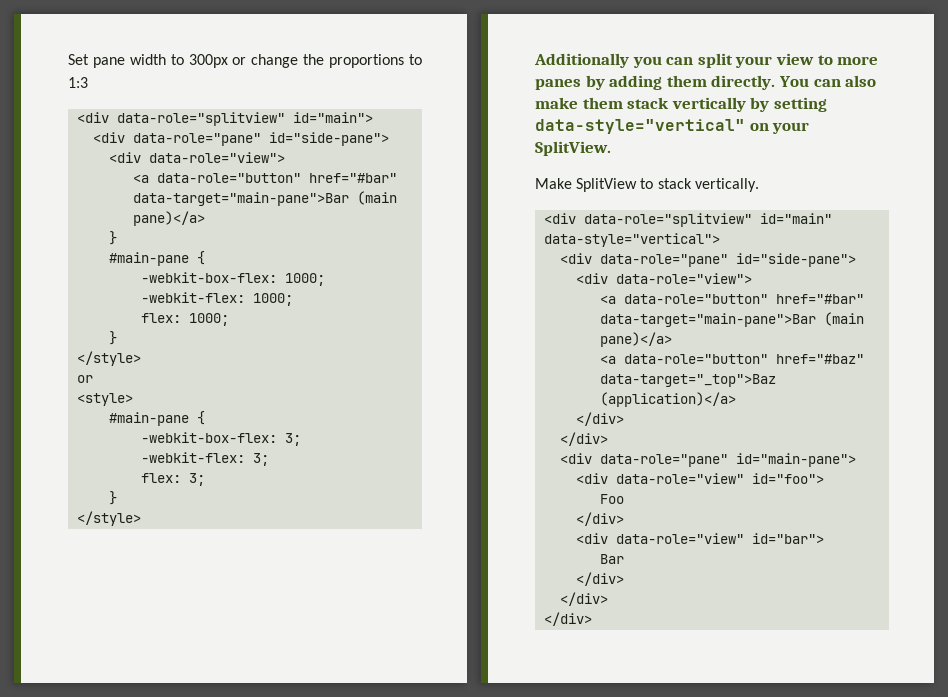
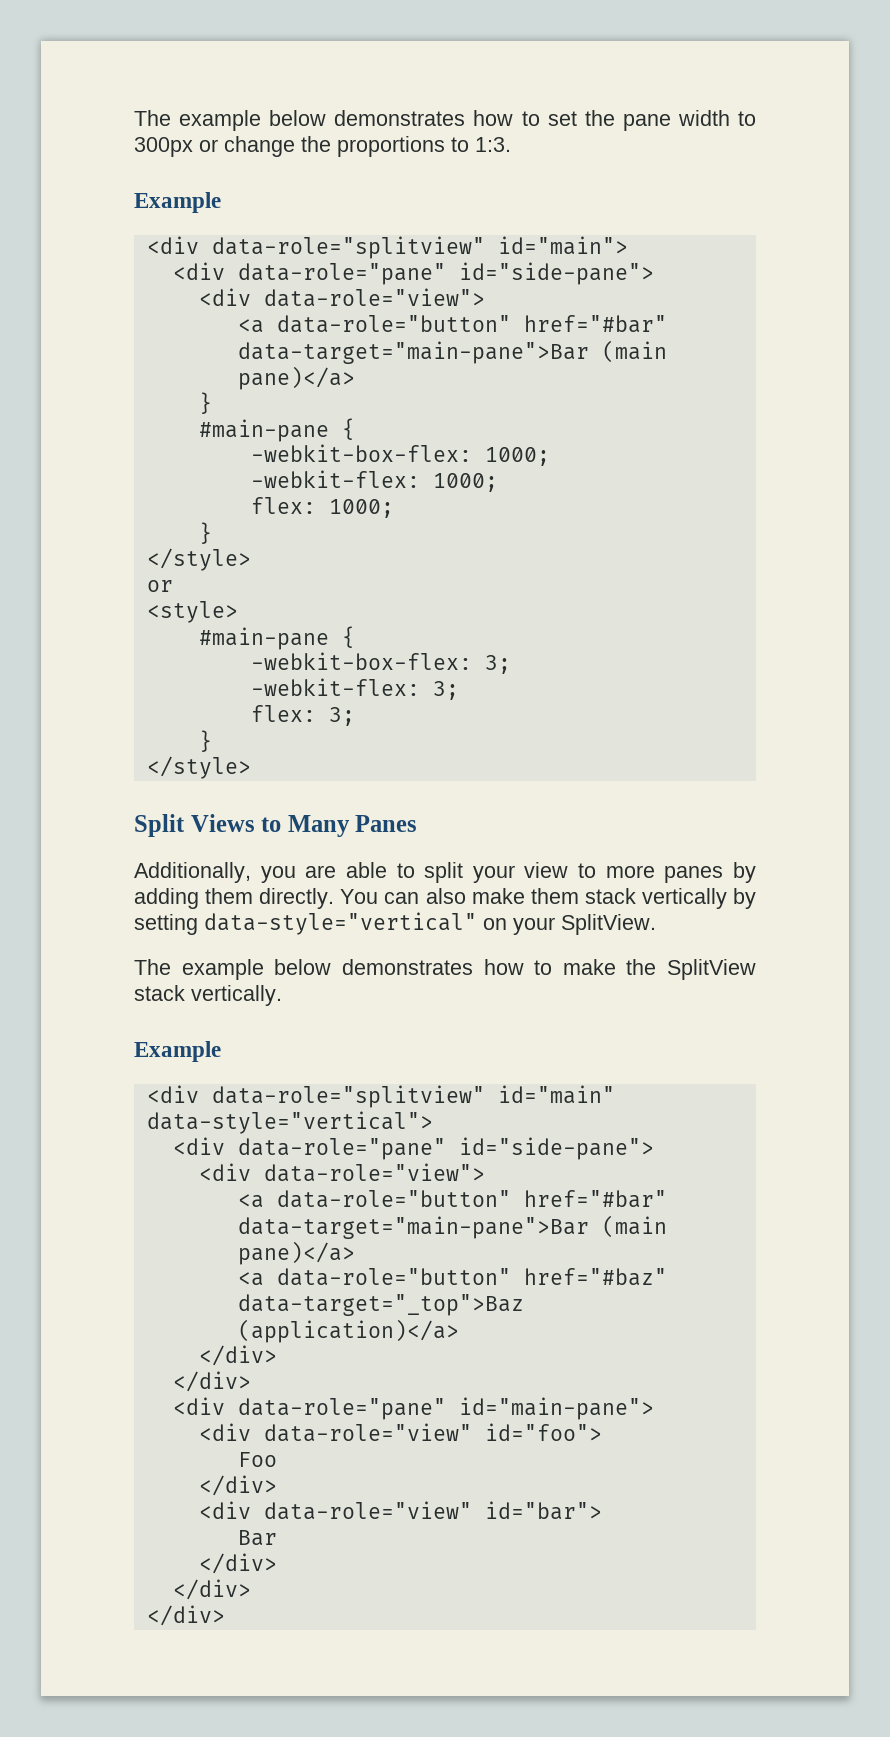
[68,54,89,65] Set -> [134,110,615,131] The example below demonstrates how to set the
[68,77,88,88] 1:3 -> [475,137,511,152] [134,192,221,213] 1:3. // Example
[534,53,694,68] Additionally you can -> [134,814,418,837] [134,862,415,883] Split Views to Many Panes // Additionally, you are able to
[535,178,654,192] Make SplitView to -> [134,959,756,980] The example below demonstrates how to make the SplitView
(759, 185) none -> [134,1041,221,1062] // Example

